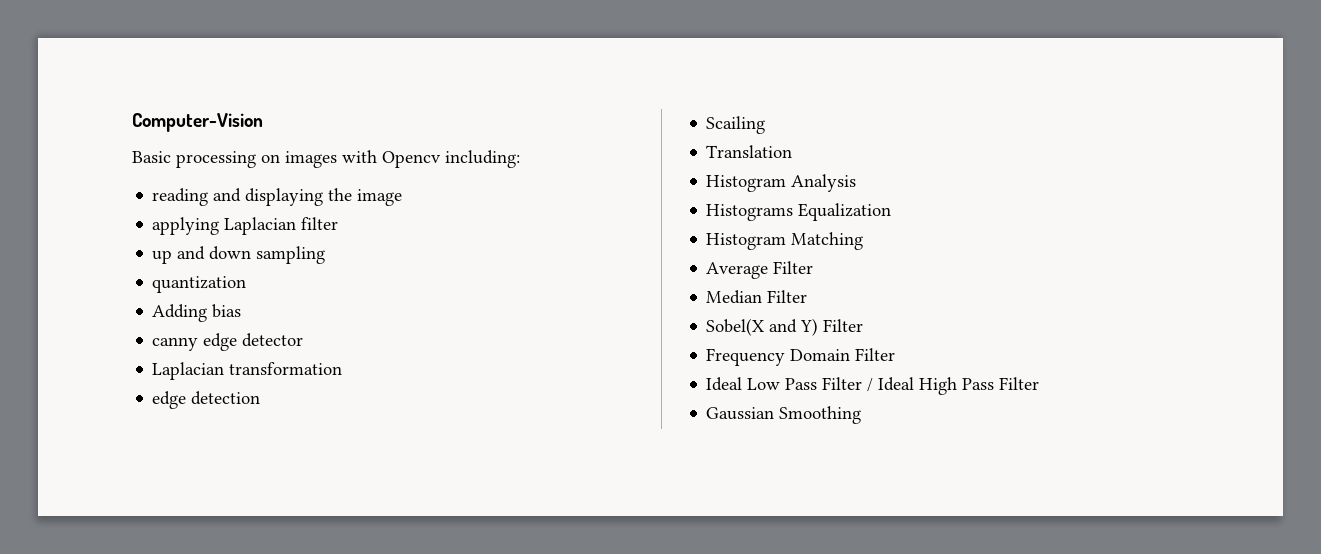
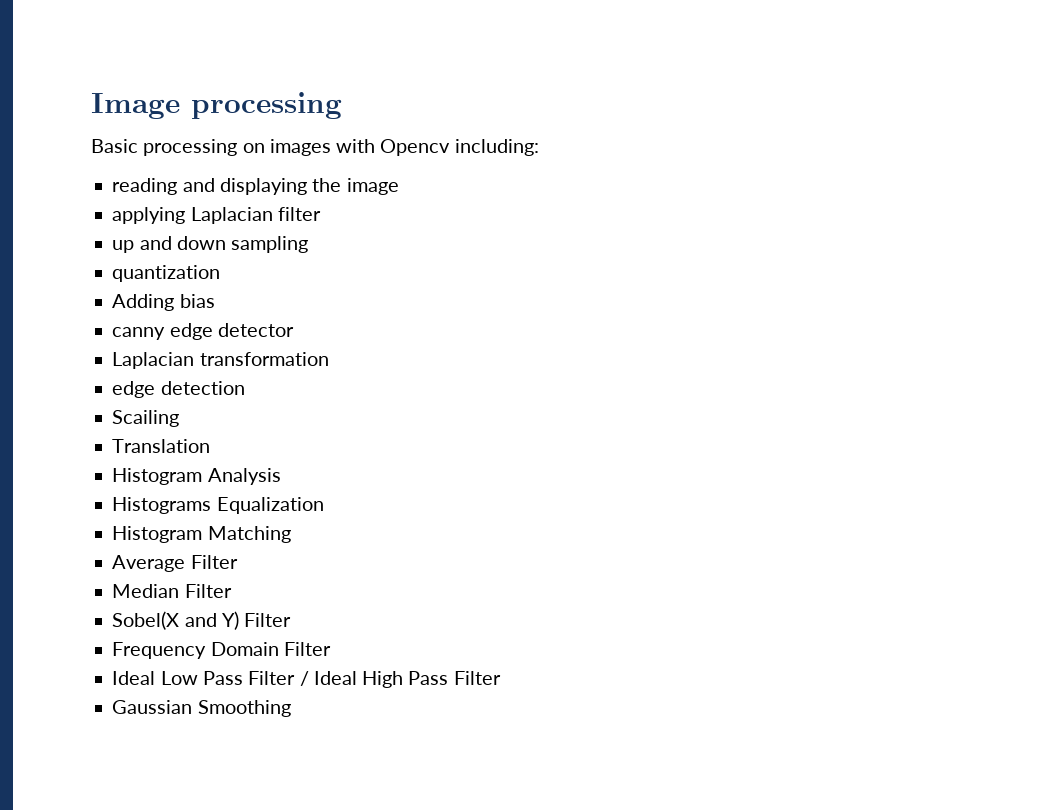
[132,113,263,132] Computer-Vision -> [91,92,342,119] Image processing

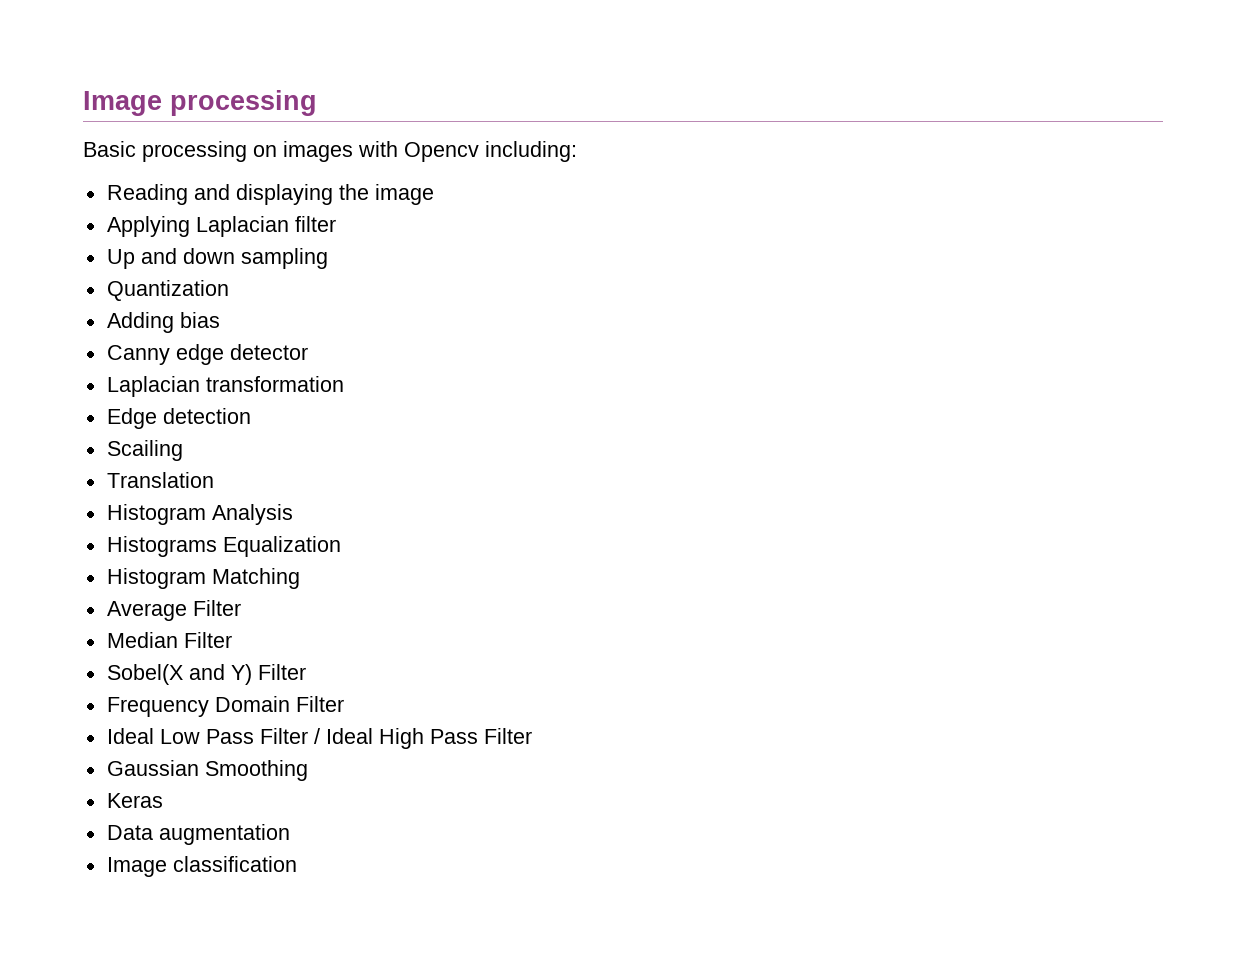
[112,178,178,195] reading -> [106,184,188,205] Reading
[112,207,186,224] applying -> [106,216,190,237] Applying
[112,240,135,253] up -> [106,249,135,269] Up
[112,265,221,282] quantization -> [106,280,229,301] Quantization
[112,327,166,340] canny -> [106,345,170,365] Canny
[112,381,156,398] edge -> [106,408,157,429] Edge
(291, 708) none -> [106,793,163,808] [106,824,290,845] [106,856,297,877] // Keras // Data augmentation // Image classification

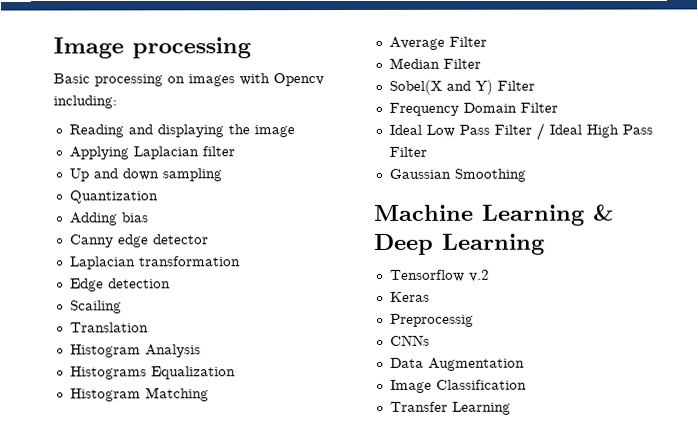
(308, 770) none -> [373,204,615,226] [374,233,545,255] [389,269,490,282] // Machine Learning & Deep Learning // Tensorflow v.2
(163, 800) none -> [389,313,474,327] [389,334,430,346] // Preprocessig // CNNs
[158,824,290,845] [106,856,297,877] augmentation // Image classification -> [427,357,525,371] [389,379,527,393] [389,401,511,415] Augmentation // Image Classification // Transfer Learning

